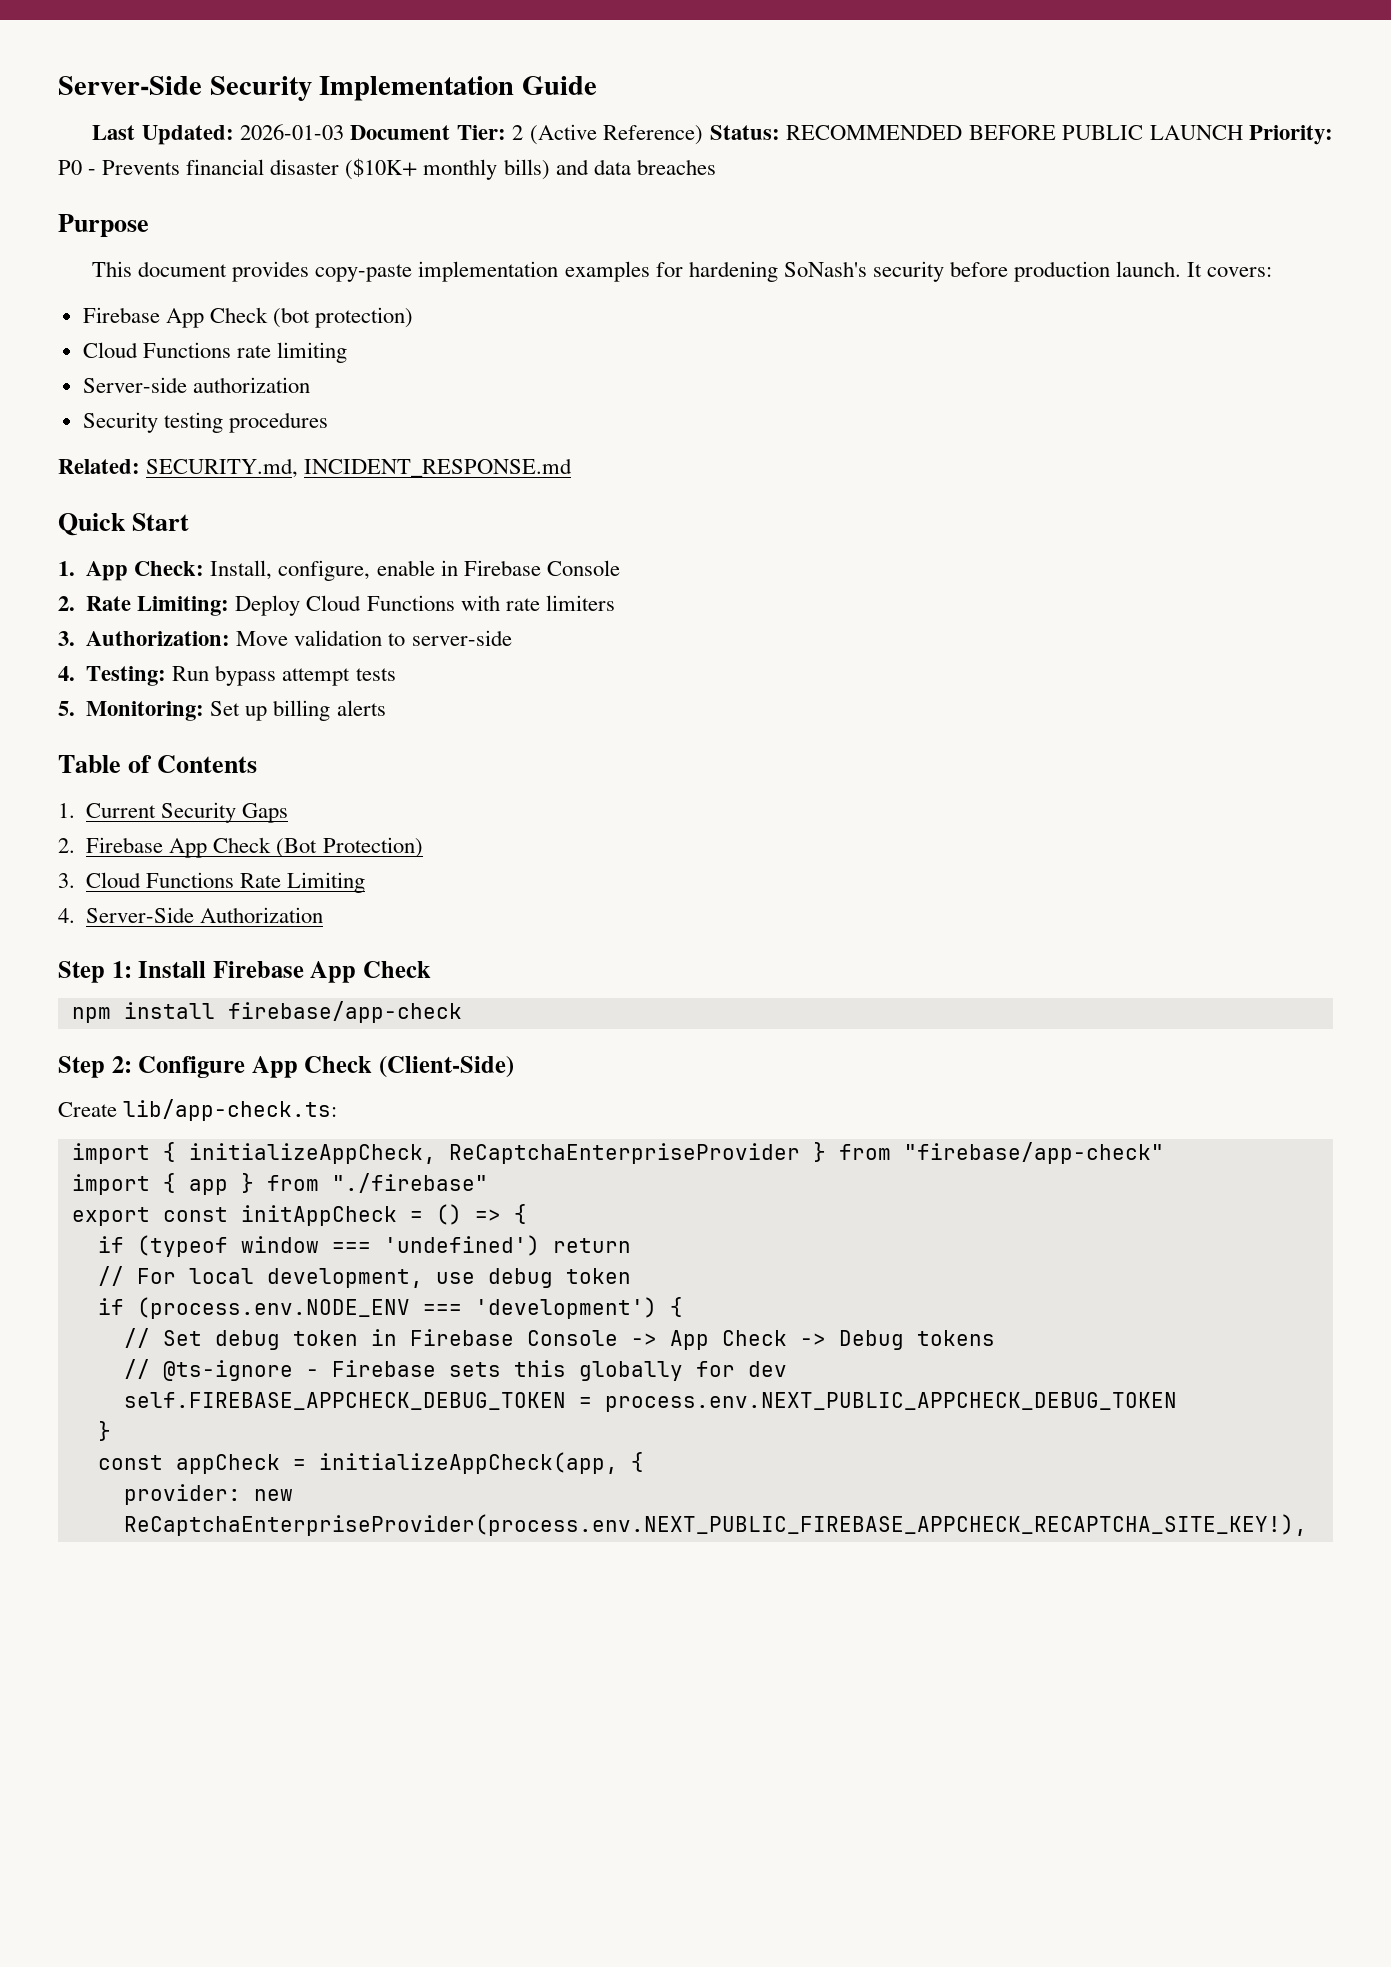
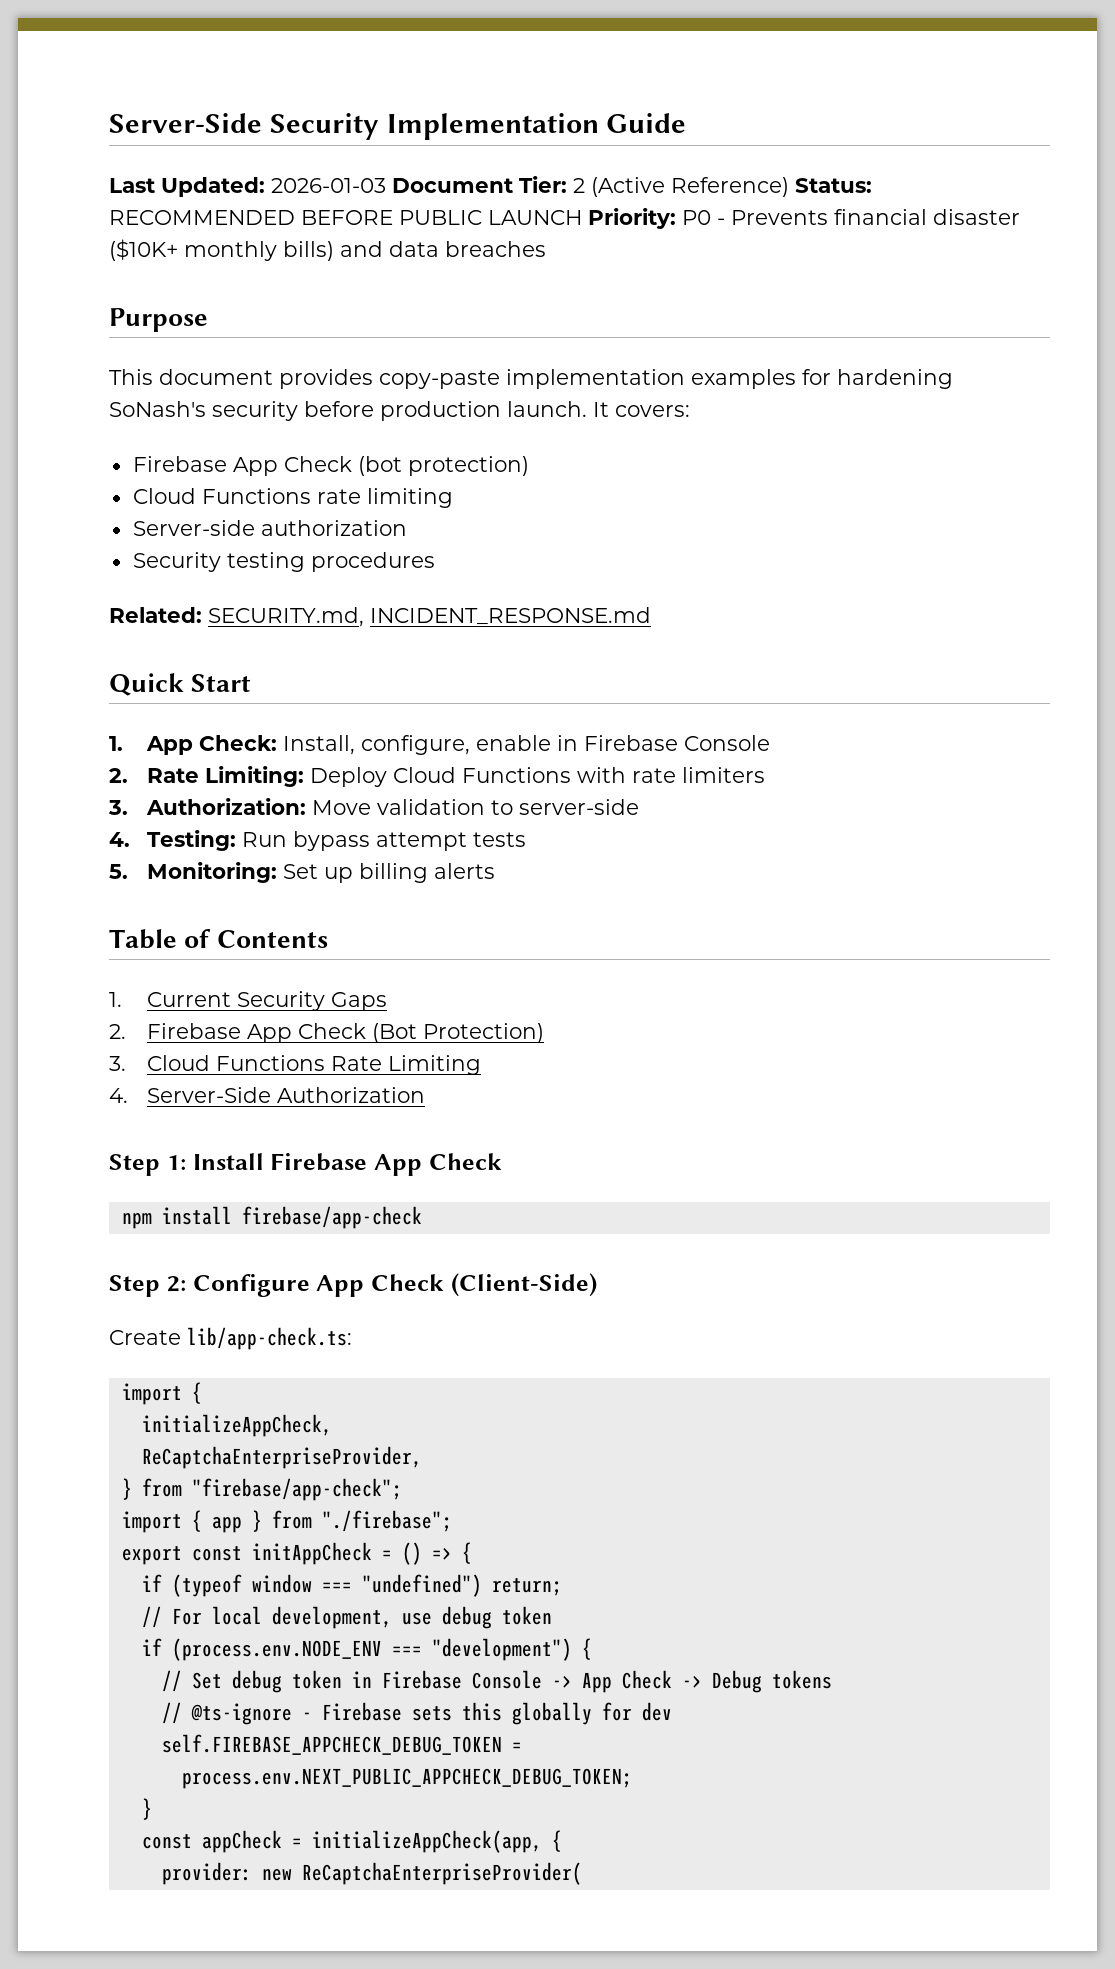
(176, 1152) none -> (202, 1393) //
[448,1142,1164,1164] ReCaptchaEnterpriseProvider } from "firebase/app-check" -> [141,1446,422,1469] [121,1478,402,1501] // ReCaptchaEnterpriseProvider, // } from "firebase/app-check";
[331,1173,488,1193] "./firebase" -> [321,1510,452,1532] "./firebase";
[383,1235,631,1256] 'undefined') return -> [361,1574,562,1597] "undefined") return;
[474,1297,657,1319] 'development') -> [431,1638,572,1661] "development")
[604,1392,1177,1412] process.env.NEXT_PUBLIC_APPCHECK_DEBUG_TOKEN -> [181,1768,632,1789] // process.env.NEXT_PUBLIC_APPCHECK_DEBUG_TOKEN;
[123,1514,1307,1536] ReCaptchaEnterpriseProvider(process.env.NEXT_PUBLIC_FIREBASE_APPCHECK_RECAPTCHA_SITE_KEY!), -> [301,1862,582,1885] ReCaptchaEnterpriseProvider(

